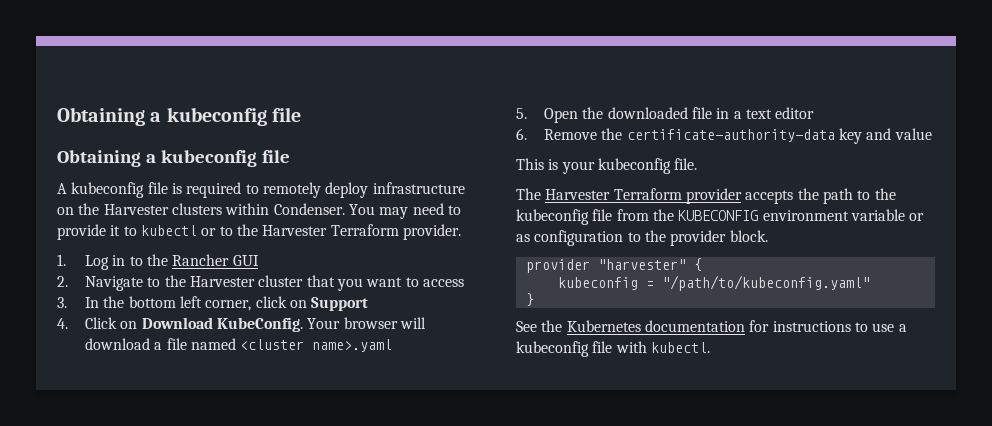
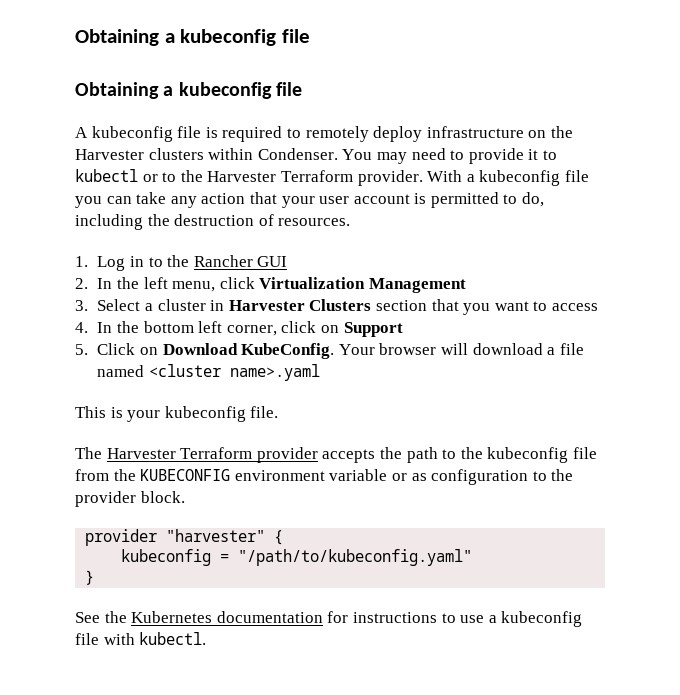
(461, 232) none -> [427,170,589,186] [75,192,545,208] [75,214,351,230] With a kubeconfig file you can take any action that your user account is permitted to do, including the destruction of resources.
[85,275,304,291] Navigate to the Harvester cluster -> [97,277,466,293] [75,299,427,311] In the left menu, click Virtualization Management // 3. Select a cluster in Harvester Clusters section
[57,297,67,308] 3. -> [75,322,88,333] 4.
[57,318,68,329] 4. -> [75,344,88,355] 5.
[516,107,815,123] [516,128,932,144] // 5. Open the downloaded file in a text editor // 6. Remove the certificate-authority-data key and value -> (321, 372) none

